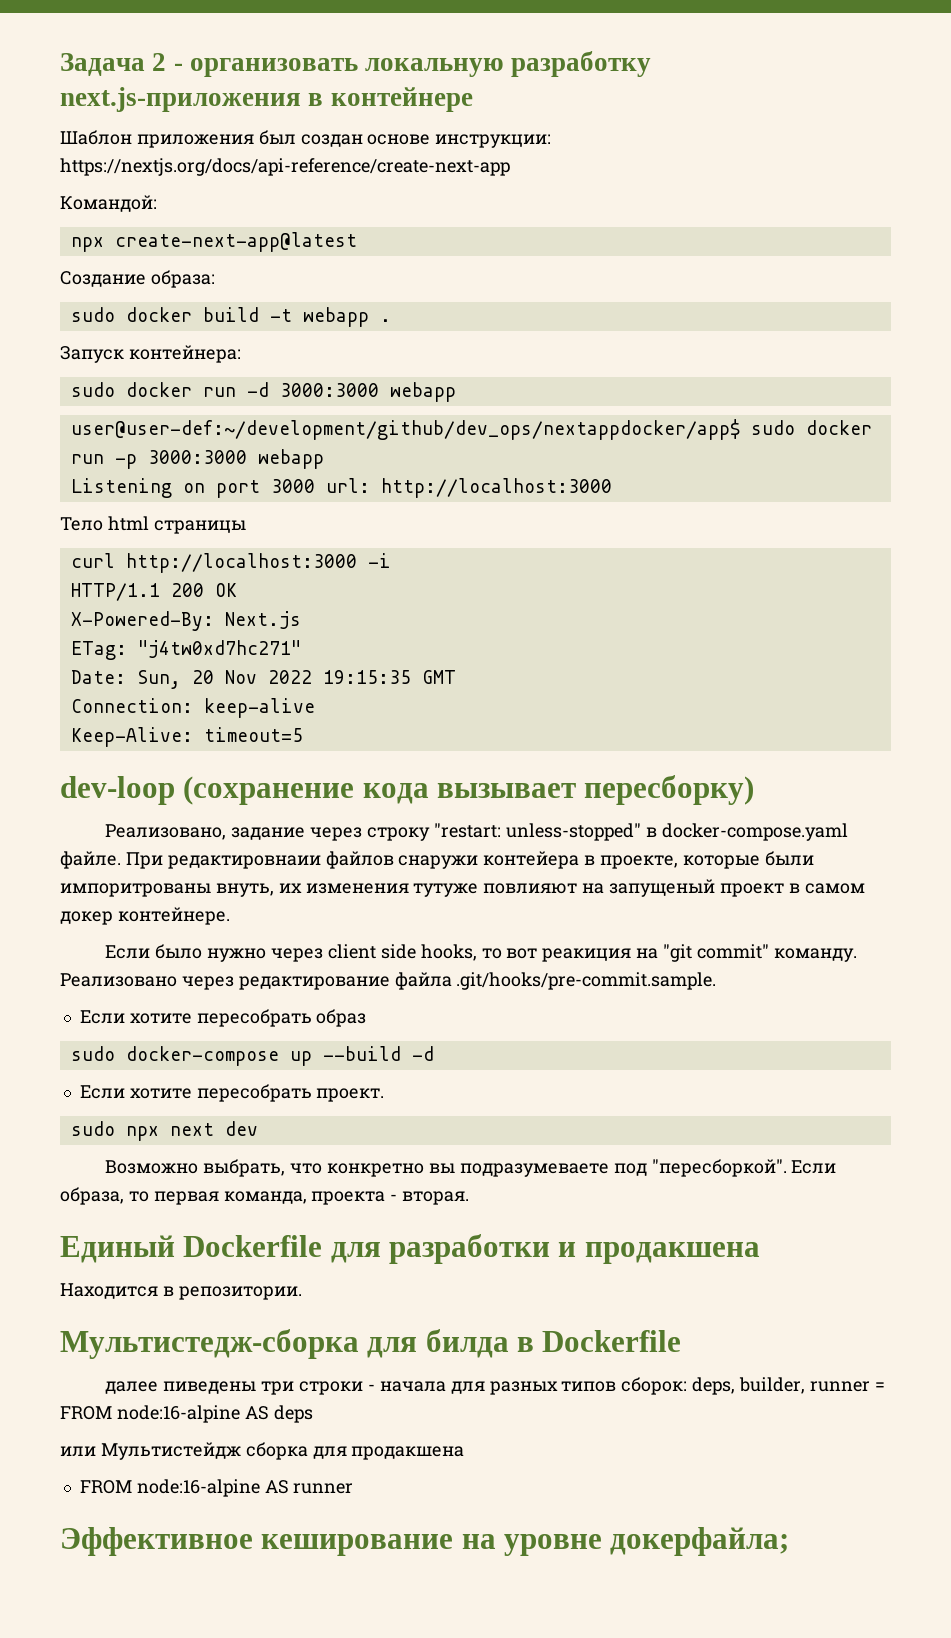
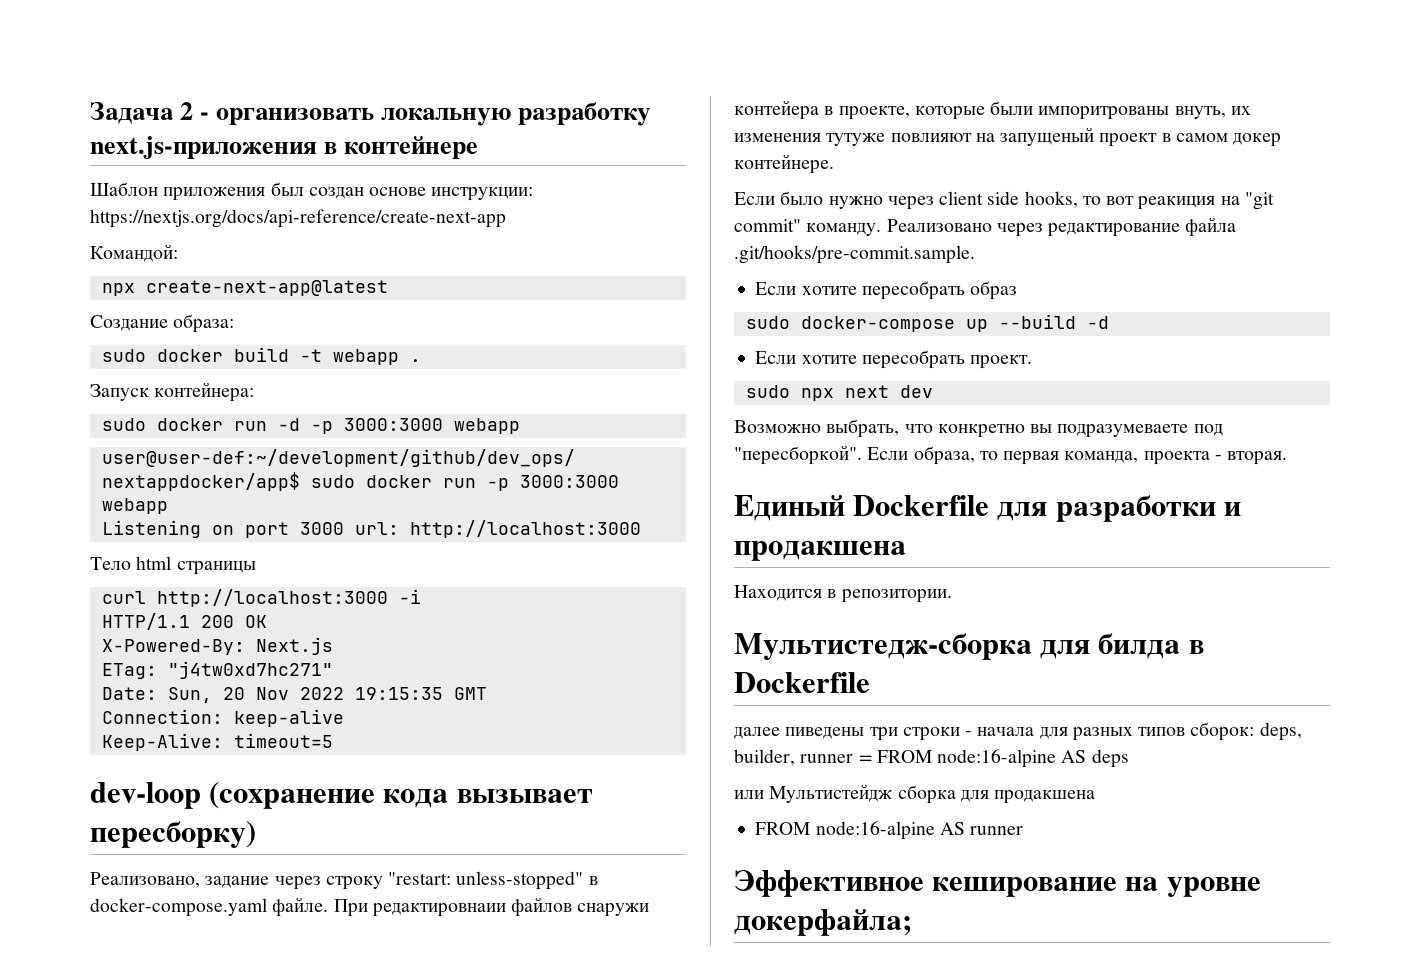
(269, 389) none -> [310,421,333,434] -p

